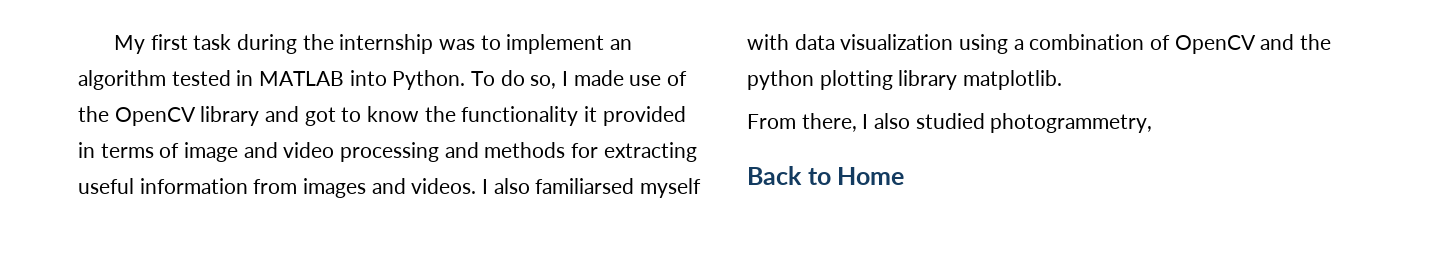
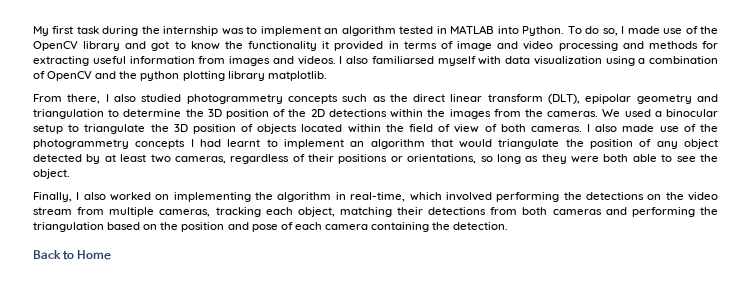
[990,113,1153,133] photogrammetry, -> [186,94,718,104] [33,109,719,119] [33,124,718,134] [33,139,718,149] [33,154,719,164] [33,169,70,179] [33,192,719,202] [33,207,718,217] [33,222,509,232] photogrammetry concepts such as the direct linear transform (DLT), epipolar geometry and triangulation to determine the 3D position of the 2D detections within the images from the cameras. We used a binocular setup to triangulate the 3D position of objects located within the field of view of both cameras. I also made use of the photogrammetry concepts I had learnt to implement an algorithm that would triangulate the position of any object detected by at least two cameras, regardless of their positions or orientations, so long as they were both able to see the object. // Finally, I also worked on implementing the algorithm in real-time, which involved performing the detections on the video stream from multiple cameras, tracking each object, matching their detections from both cameras and performing the triangulation based on the position and pose of each camera containing the detection.

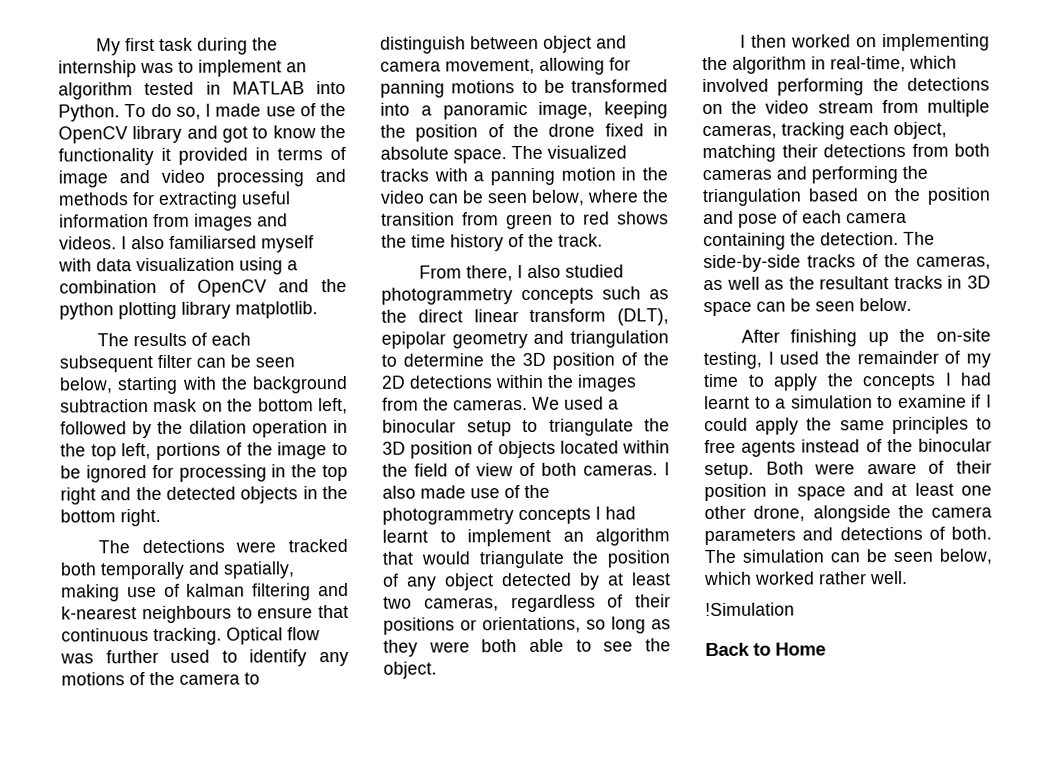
(327, 76) none -> [96,332,251,347] [59,354,295,373] [59,375,348,395] [60,397,348,415] [60,419,348,439] [60,442,349,461] [60,464,348,483] [60,485,348,505] [60,508,161,527] [97,538,348,554] [60,561,295,580] [61,582,349,602] [61,604,349,624] [61,627,320,646] [60,649,349,667] [61,671,260,686] [380,35,627,54] [380,57,631,75] [380,79,668,98] [380,101,668,120] [380,123,668,142] [380,145,627,164] [380,167,668,186] [380,189,669,206] [381,211,669,230] [381,233,603,252] // The results of each subsequent filter can be seen below, starting with the background subtraction mask on the bottom left, followed by the dilation operation in the top left, portions of the image to be ignored for processing in the top right and the detected objects in the bottom right. // The detections were tracked both temporally and spatially, making use of kalman filtering and k-nearest neighbours to ensure that continuous tracking. Optical flow was further used to identify any motions of the camera to distinguish between object and camera movement, allowing for panning motions to be transformed into a panoramic image, keeping the position of the drone fixed in absolute space. The visualized tracks with a panning motion in the video can be seen below, where the transition from green to red shows the time history of the track.
[33,192,106,202] Finally, I also -> [739,34,787,48] I then
(509, 226) none -> [903,231,935,245] [703,253,991,273] [703,275,991,291] [703,297,912,317] [740,328,991,347] [703,350,991,370] [703,372,992,391] [704,394,992,410] [704,416,992,435] [704,438,992,457] [704,460,992,480] [704,482,992,502] [704,504,992,523] [704,526,992,546] [704,548,992,565] [704,570,908,586] [705,602,795,617] The side-by-side tracks of the cameras, as well as the resultant tracks in 3D space can be seen below. // After finishing up the on-site testing, I used the remainder of my time to apply the concepts I had learnt to a simulation to examine if I could apply the same principles to free agents instead of the binocular setup. Both were aware of their position in space and at least one other drone, alongside the camera parameters and detections of both. The simulation can be seen below, which worked rather well. // !Simulation

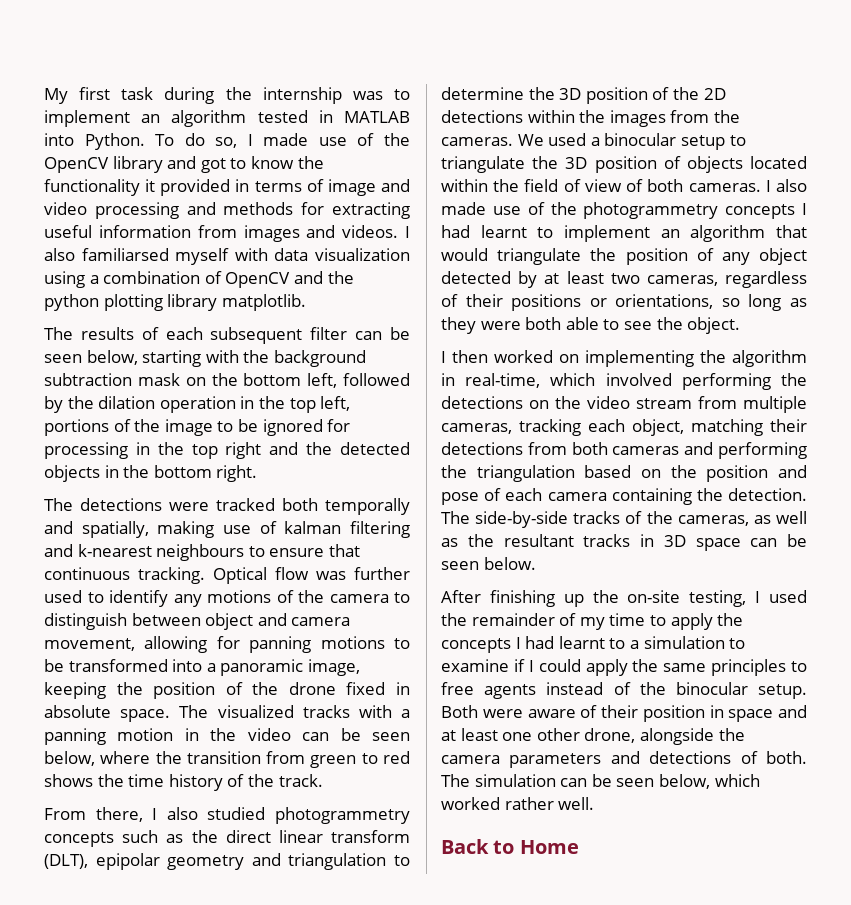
[705,602,795,617] // !Simulation -> (595, 803) none

